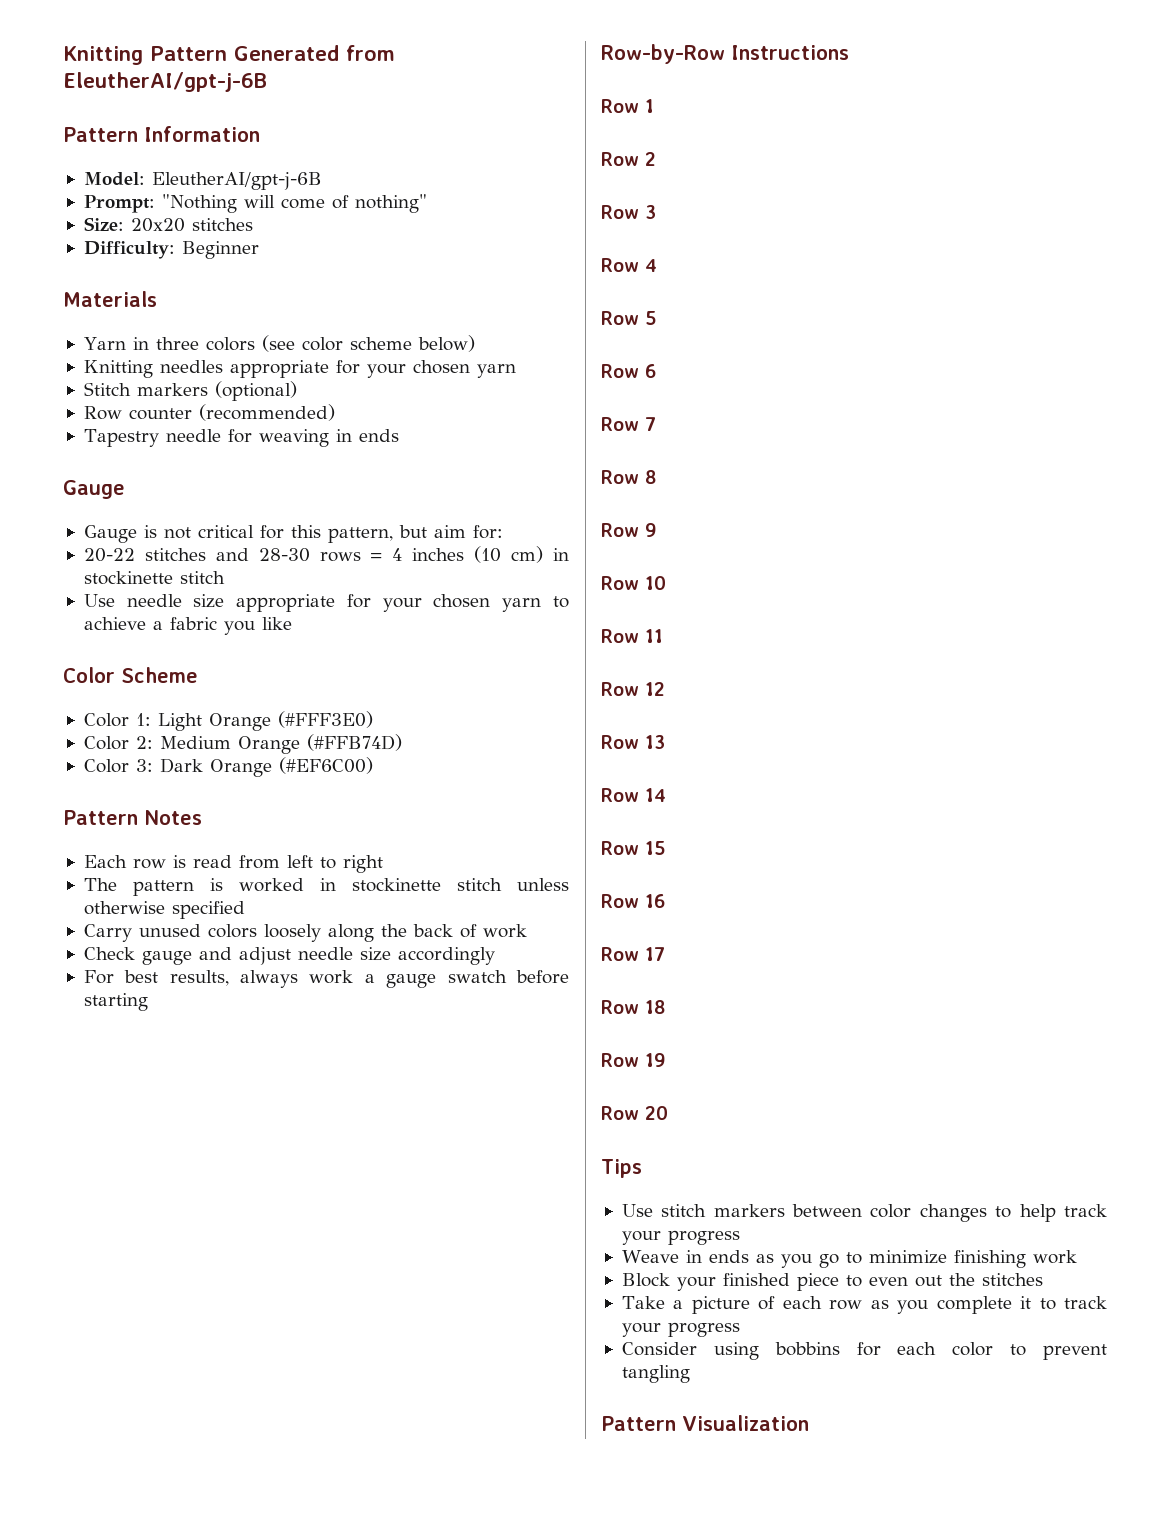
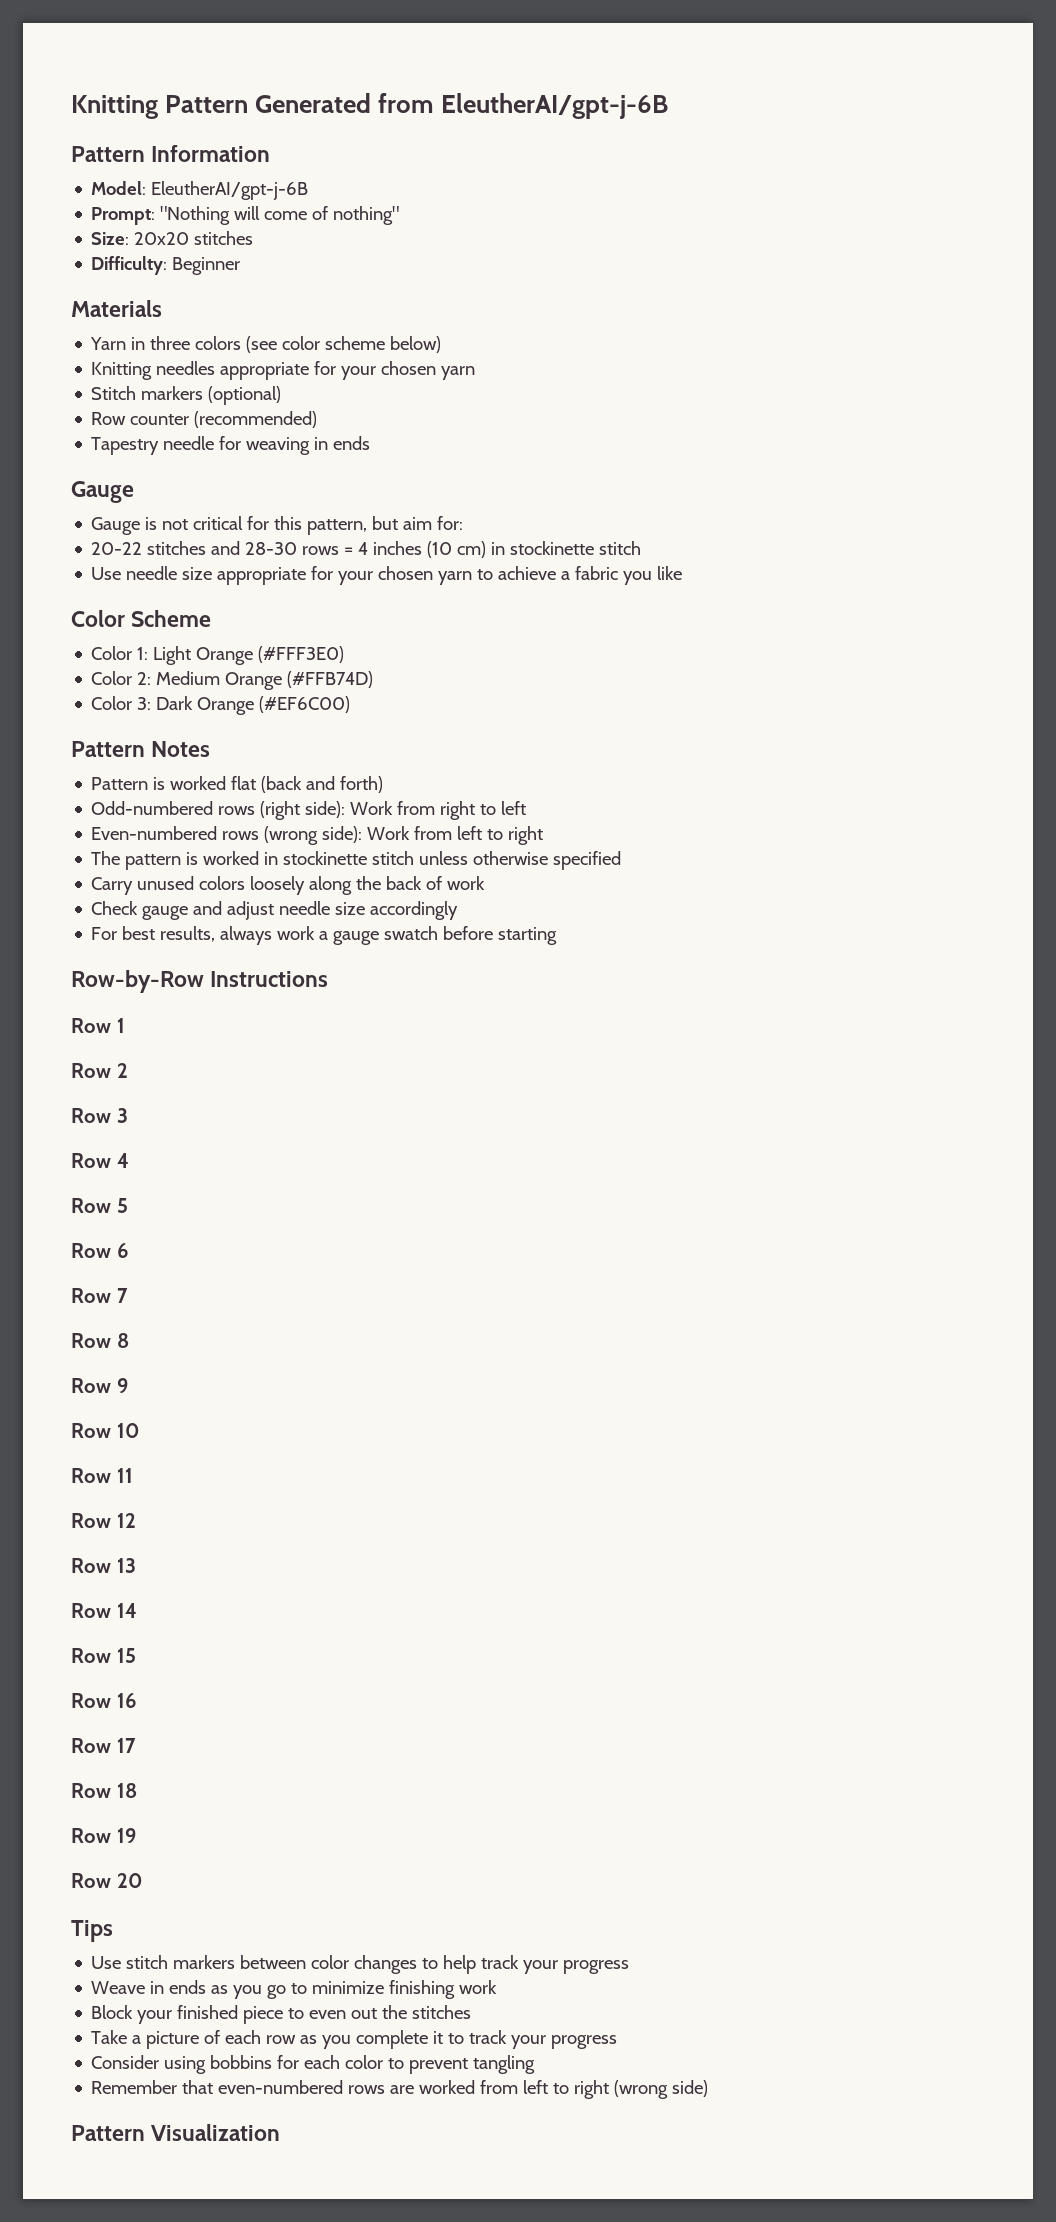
[83,855,232,869] Each row is read -> [91,776,384,793] [91,801,527,820] [91,826,411,845] Pattern is worked flat (back and forth) // Odd-numbered rows (right side): Work from right to left // Even-numbered rows (wrong side): Work
(690, 1374) none -> [91,2080,709,2099] // Remember that even-numbered rows are worked from left to right (wrong side)

